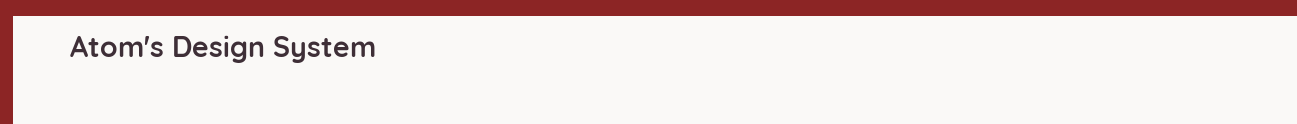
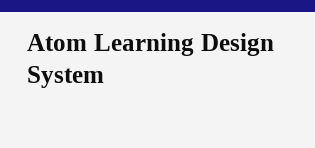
[70,35,164,57] Atom's -> [27,33,194,56] Atom Learning

